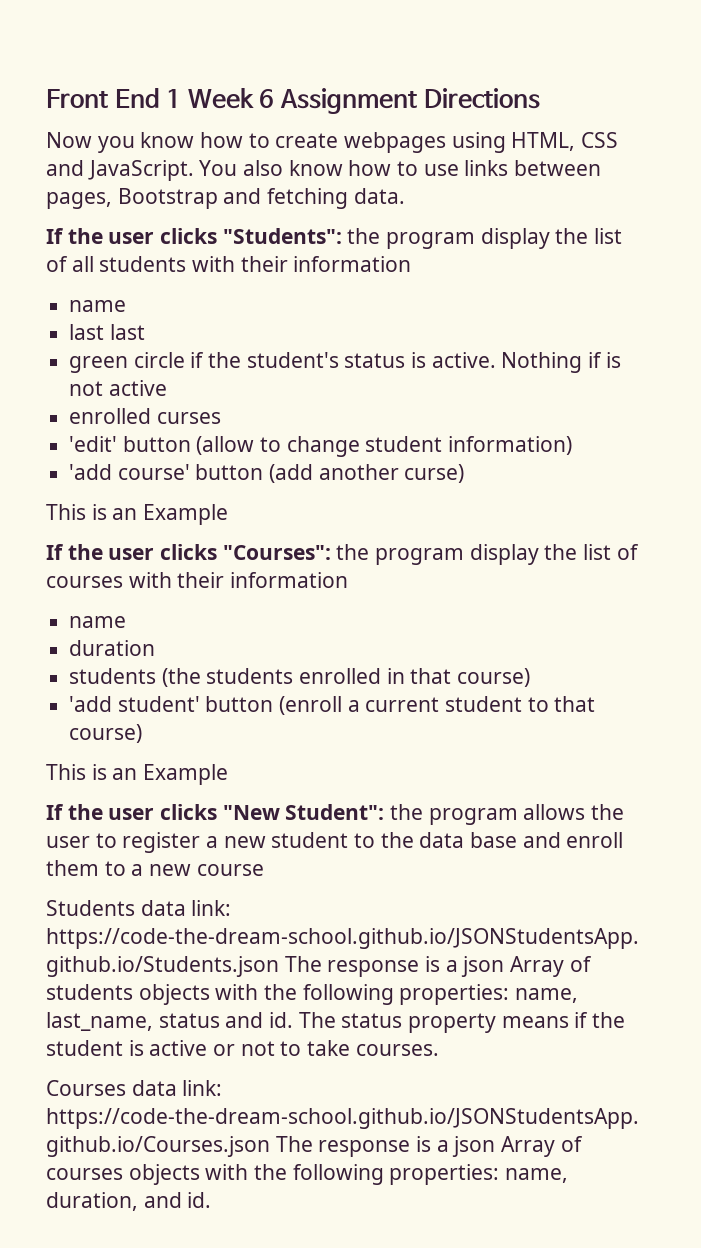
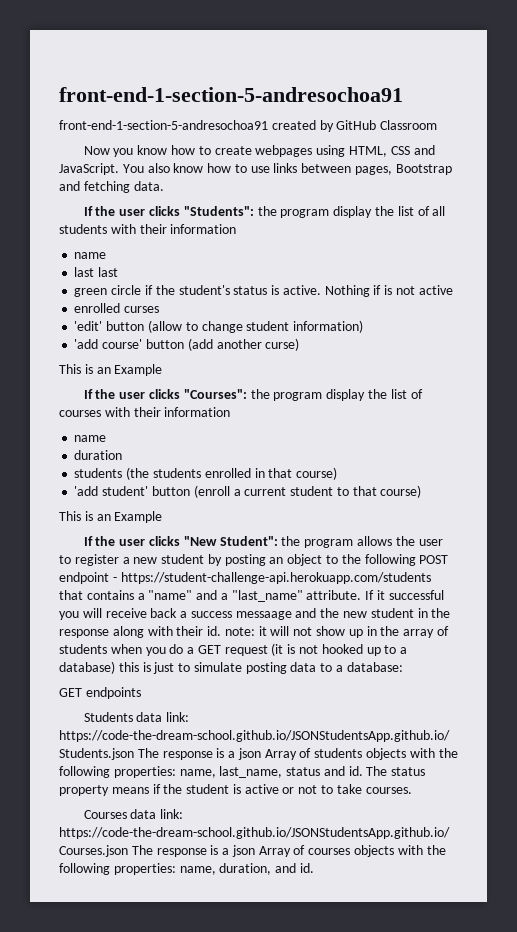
[46,88,540,114] Front End 1 Week 6 Assignment Directions -> [59,87,403,102] [59,120,438,132] front-end-1-section-5-andresochoa91 // front-end-1-section-5-andresochoa91 created by GitHub Classroom
[354,832,624,848] [46,860,264,876] to the data base and enroll them to a new course -> [207,554,449,566] [59,572,431,584] [59,590,444,602] [59,608,451,620] [59,626,449,638] [59,643,408,656] [59,661,403,674] [59,687,141,699] by posting an object to the following POST endpoint - https://student-challenge-api.herokuapp.com/students that contains a "name" and a "last_name" attribute. If it successful you will receive back a success messaage and the new student in the response along with their id. note: it will not show up in the array of students when you do a GET request (it is not hooked up to a database) this is just to simulate posting data to a database: // GET endpoints

